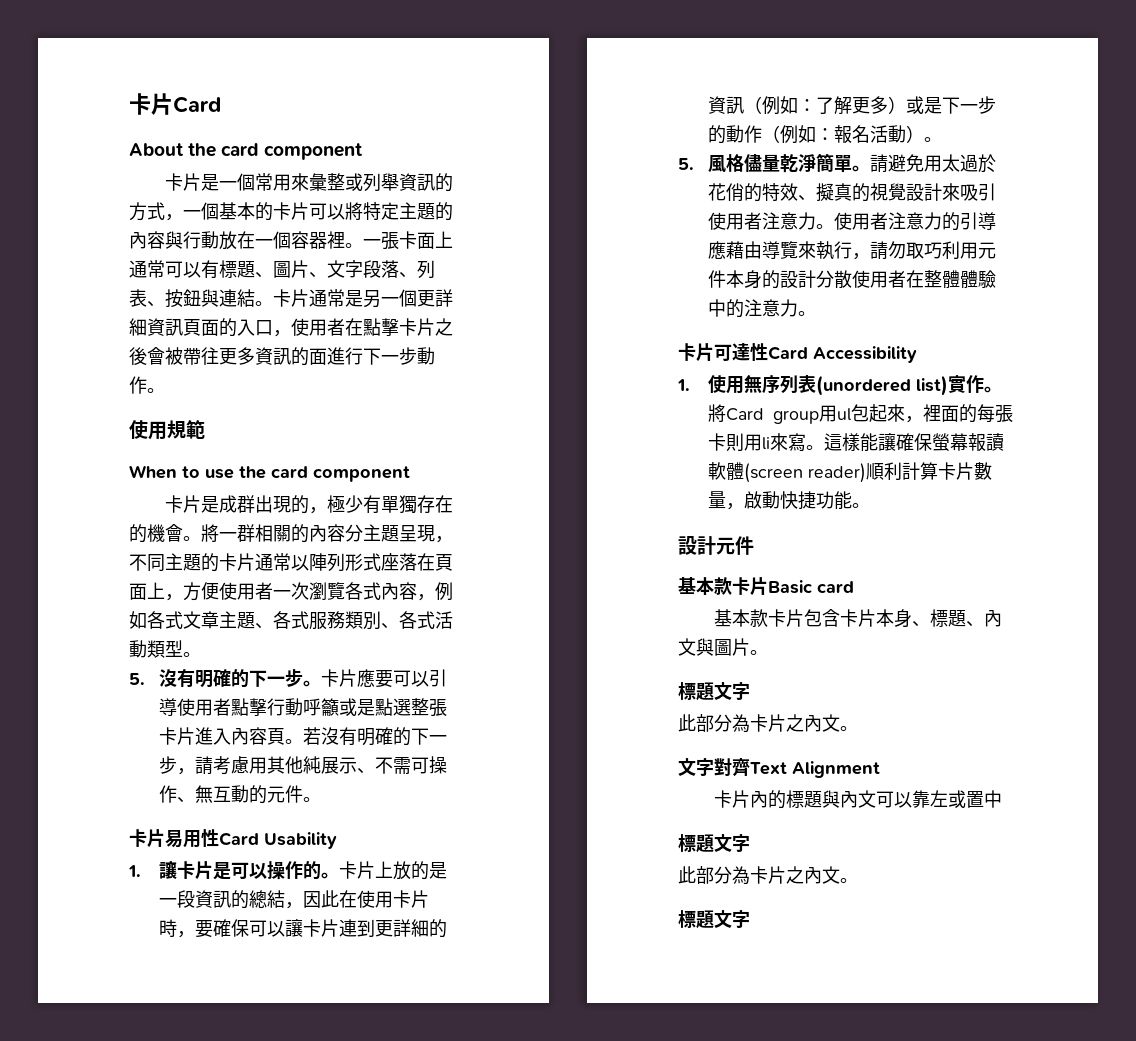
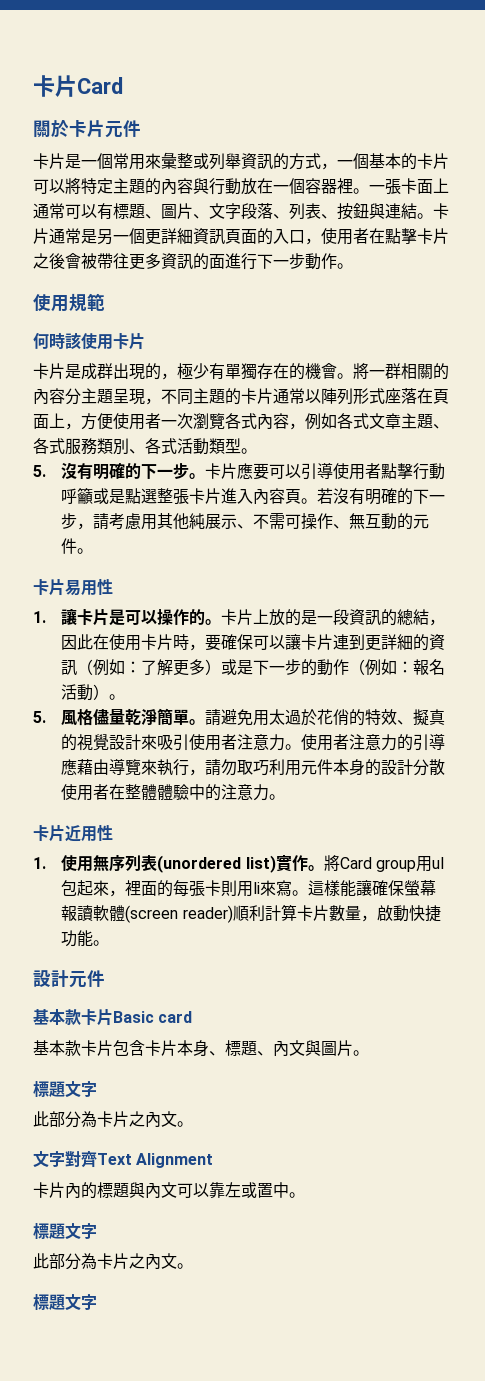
[129,143,363,160] About the card component -> [33,120,141,138] 關於卡片元件
[129,465,410,482] When to use the card component -> [33,332,145,350] 何時該使用卡片
[219,832,337,849] Card Usability -> (113, 586) none
[714,343,917,363] 可達性Card Accessibility -> [65,824,113,842] 近用性
(1003, 799) none -> [289,1192,305,1198] 。

